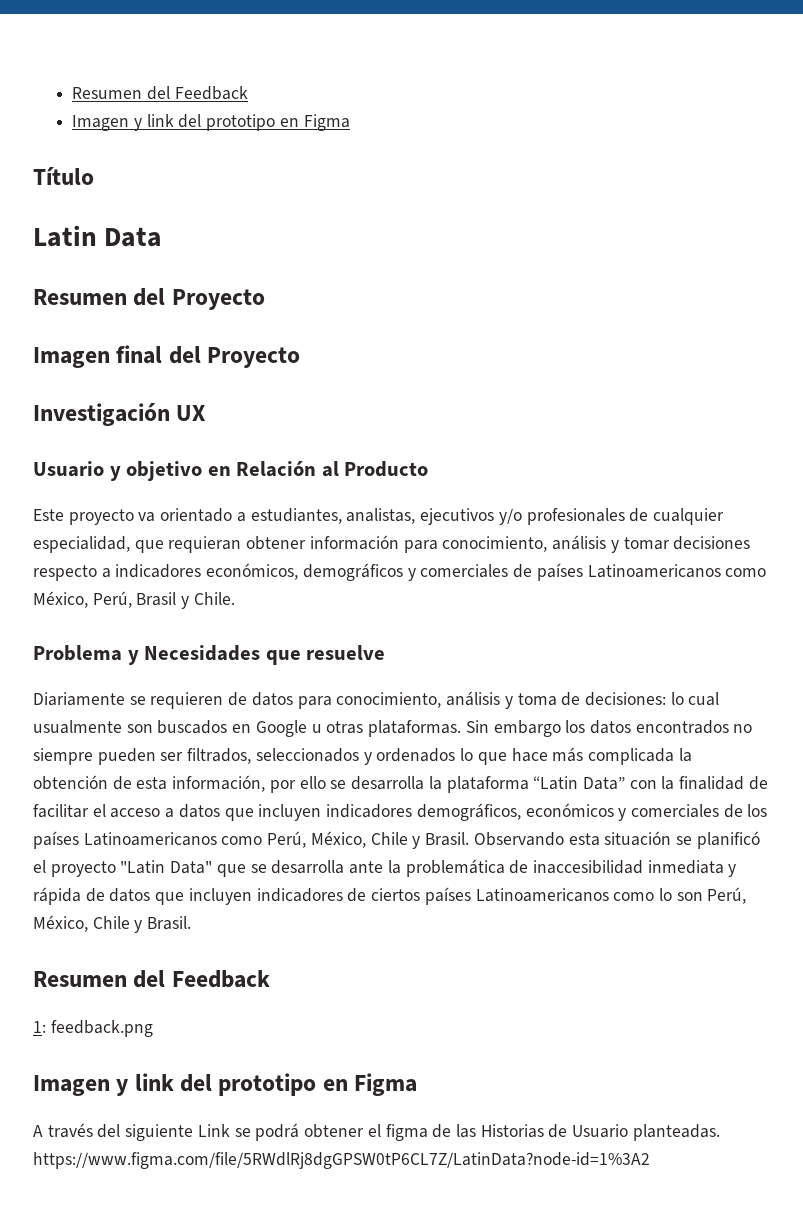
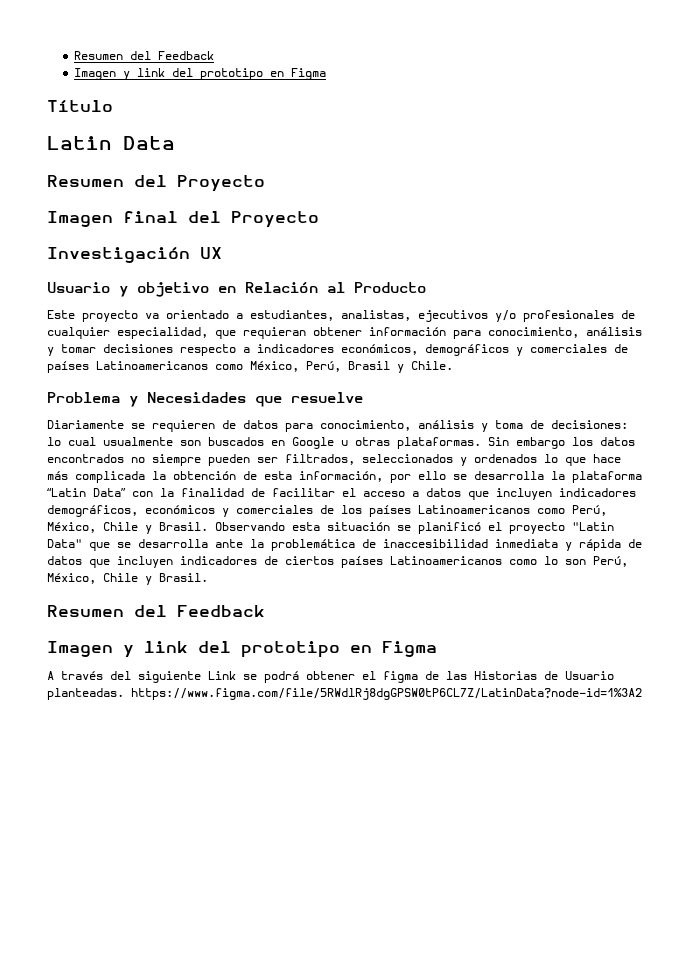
[33,1020,153,1037] // 1: feedback.png -> (265, 611) none

